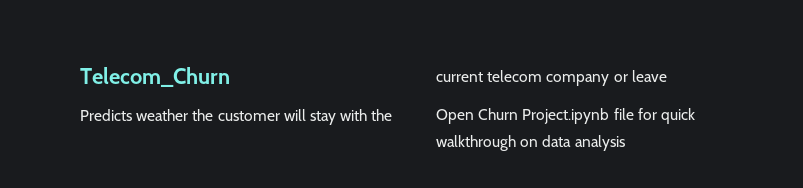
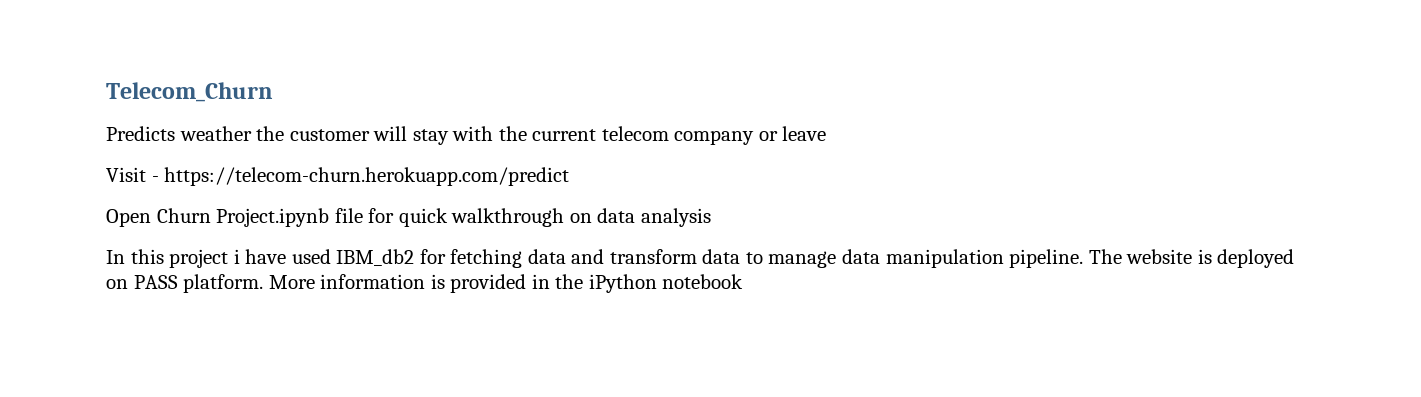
(667, 76) none -> [106,167,570,186] // Visit - https://telecom-churn.herokuapp.com/predict
(625, 143) none -> [106,249,1295,268] [106,274,744,293] // In this project i have used IBM_db2 for fetching data and transform data to manage data manipulation pipeline. The website is deployed on PASS platform. More information is provided in the iPython notebook

